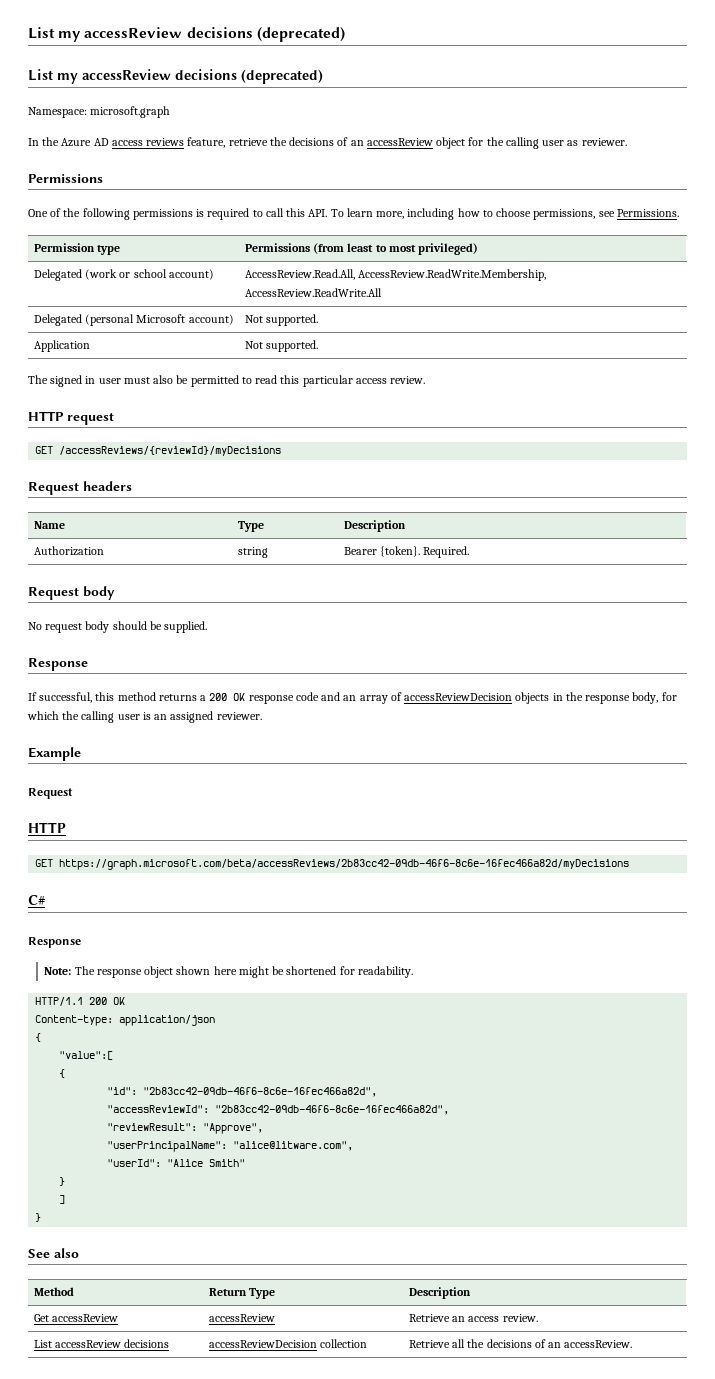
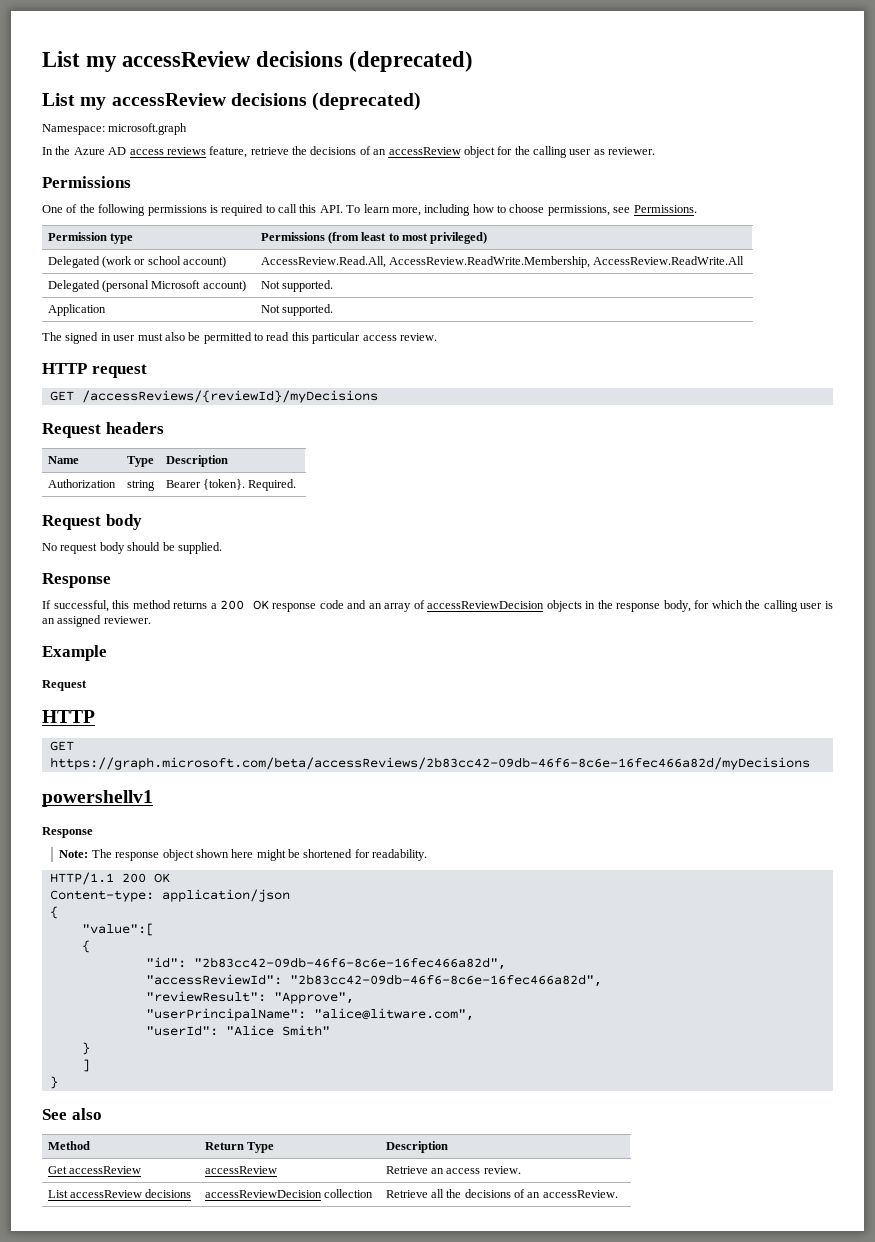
[28,895,46,905] C# -> [42,790,153,807] powershellv1

